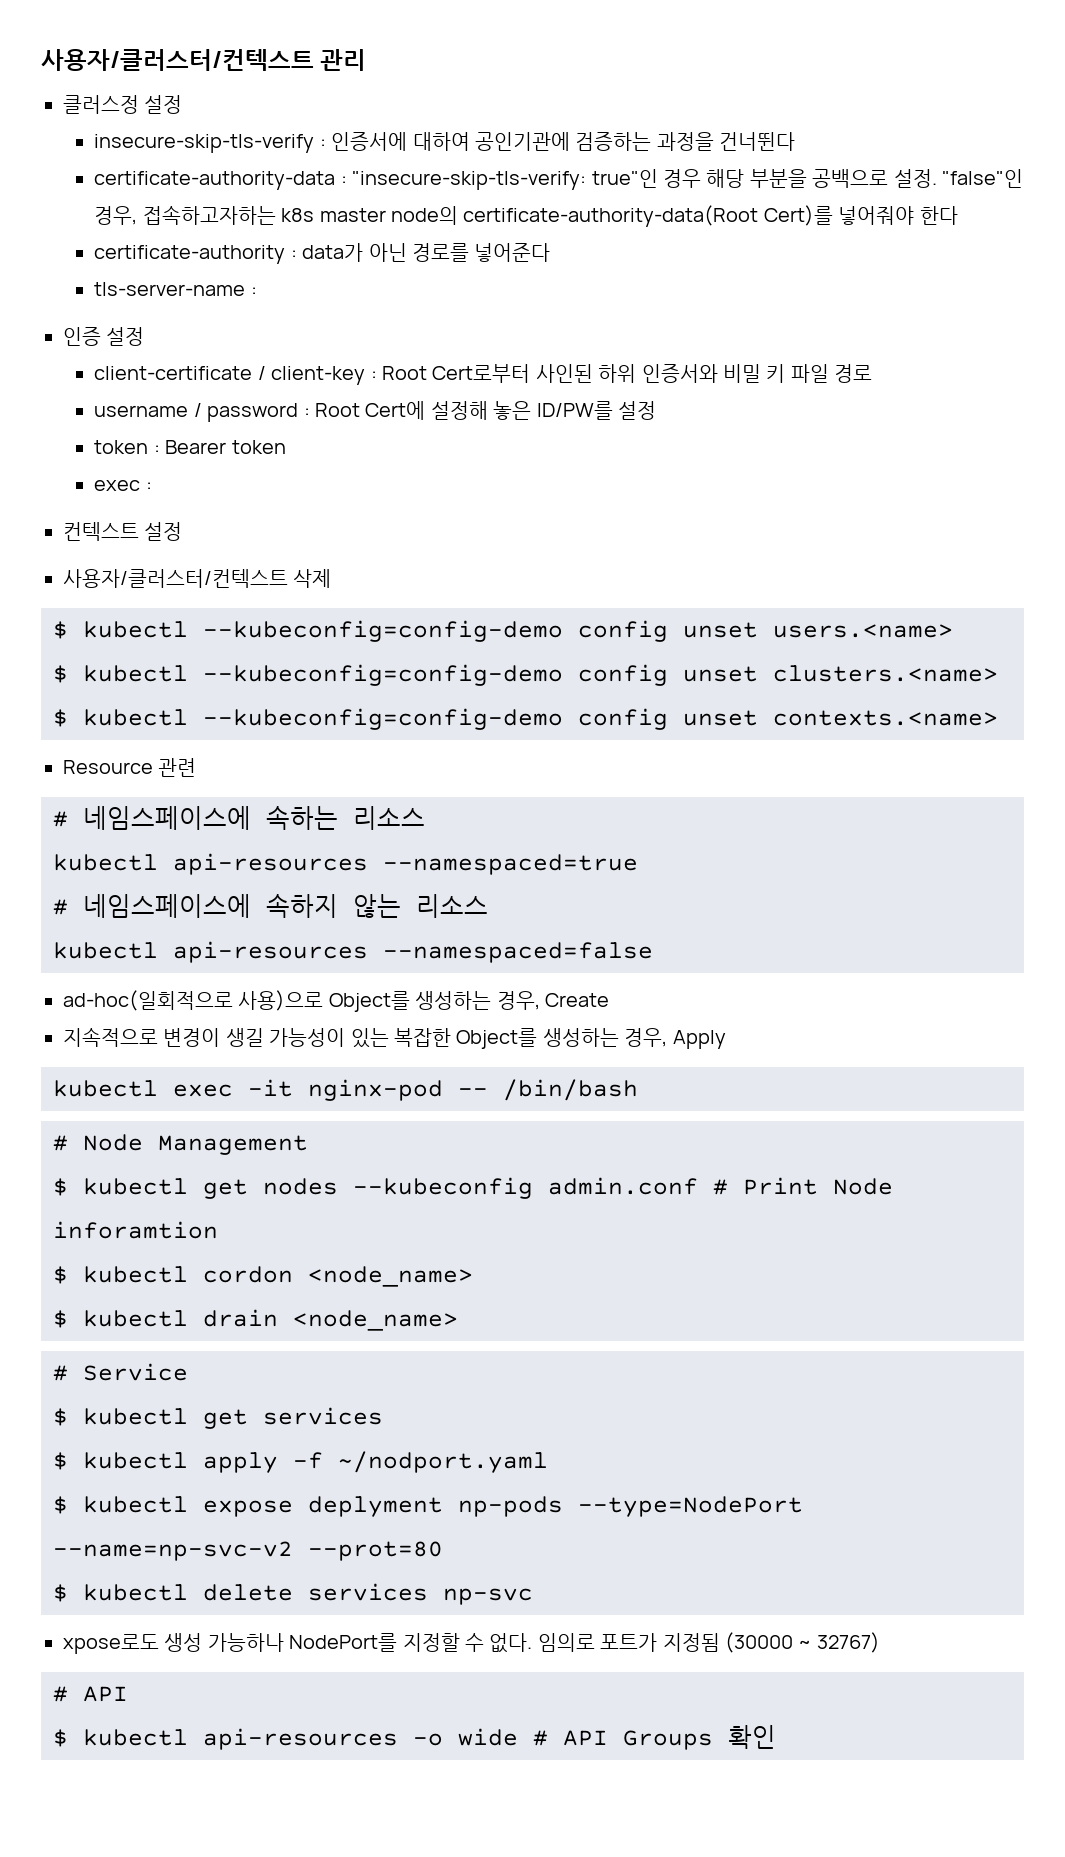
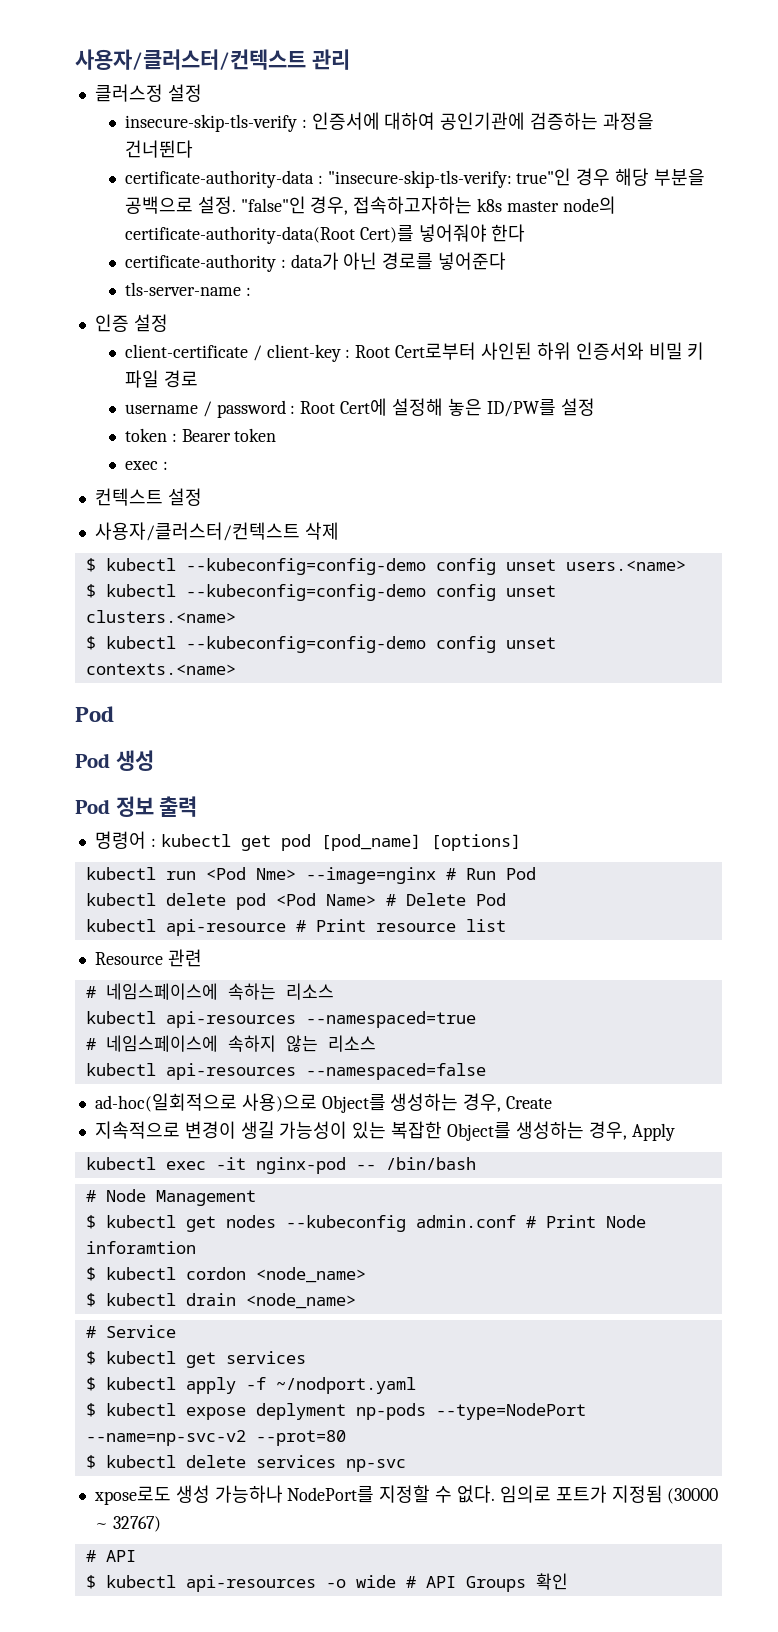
(998, 718) none -> [75,706,114,722] [75,750,154,771] [75,796,198,817] [94,831,521,851] [85,867,536,884] [85,893,506,910] [85,919,506,936] // Pod // Pod 생성 // Pod 정보 출력 // 명령어 : kubectl get pod [pod_name] [options] // kubectl run <Pod Nme> --image=nginx # Run Pod // kubectl delete pod <Pod Name> # Delete Pod // kubectl api-resource # Print resource list

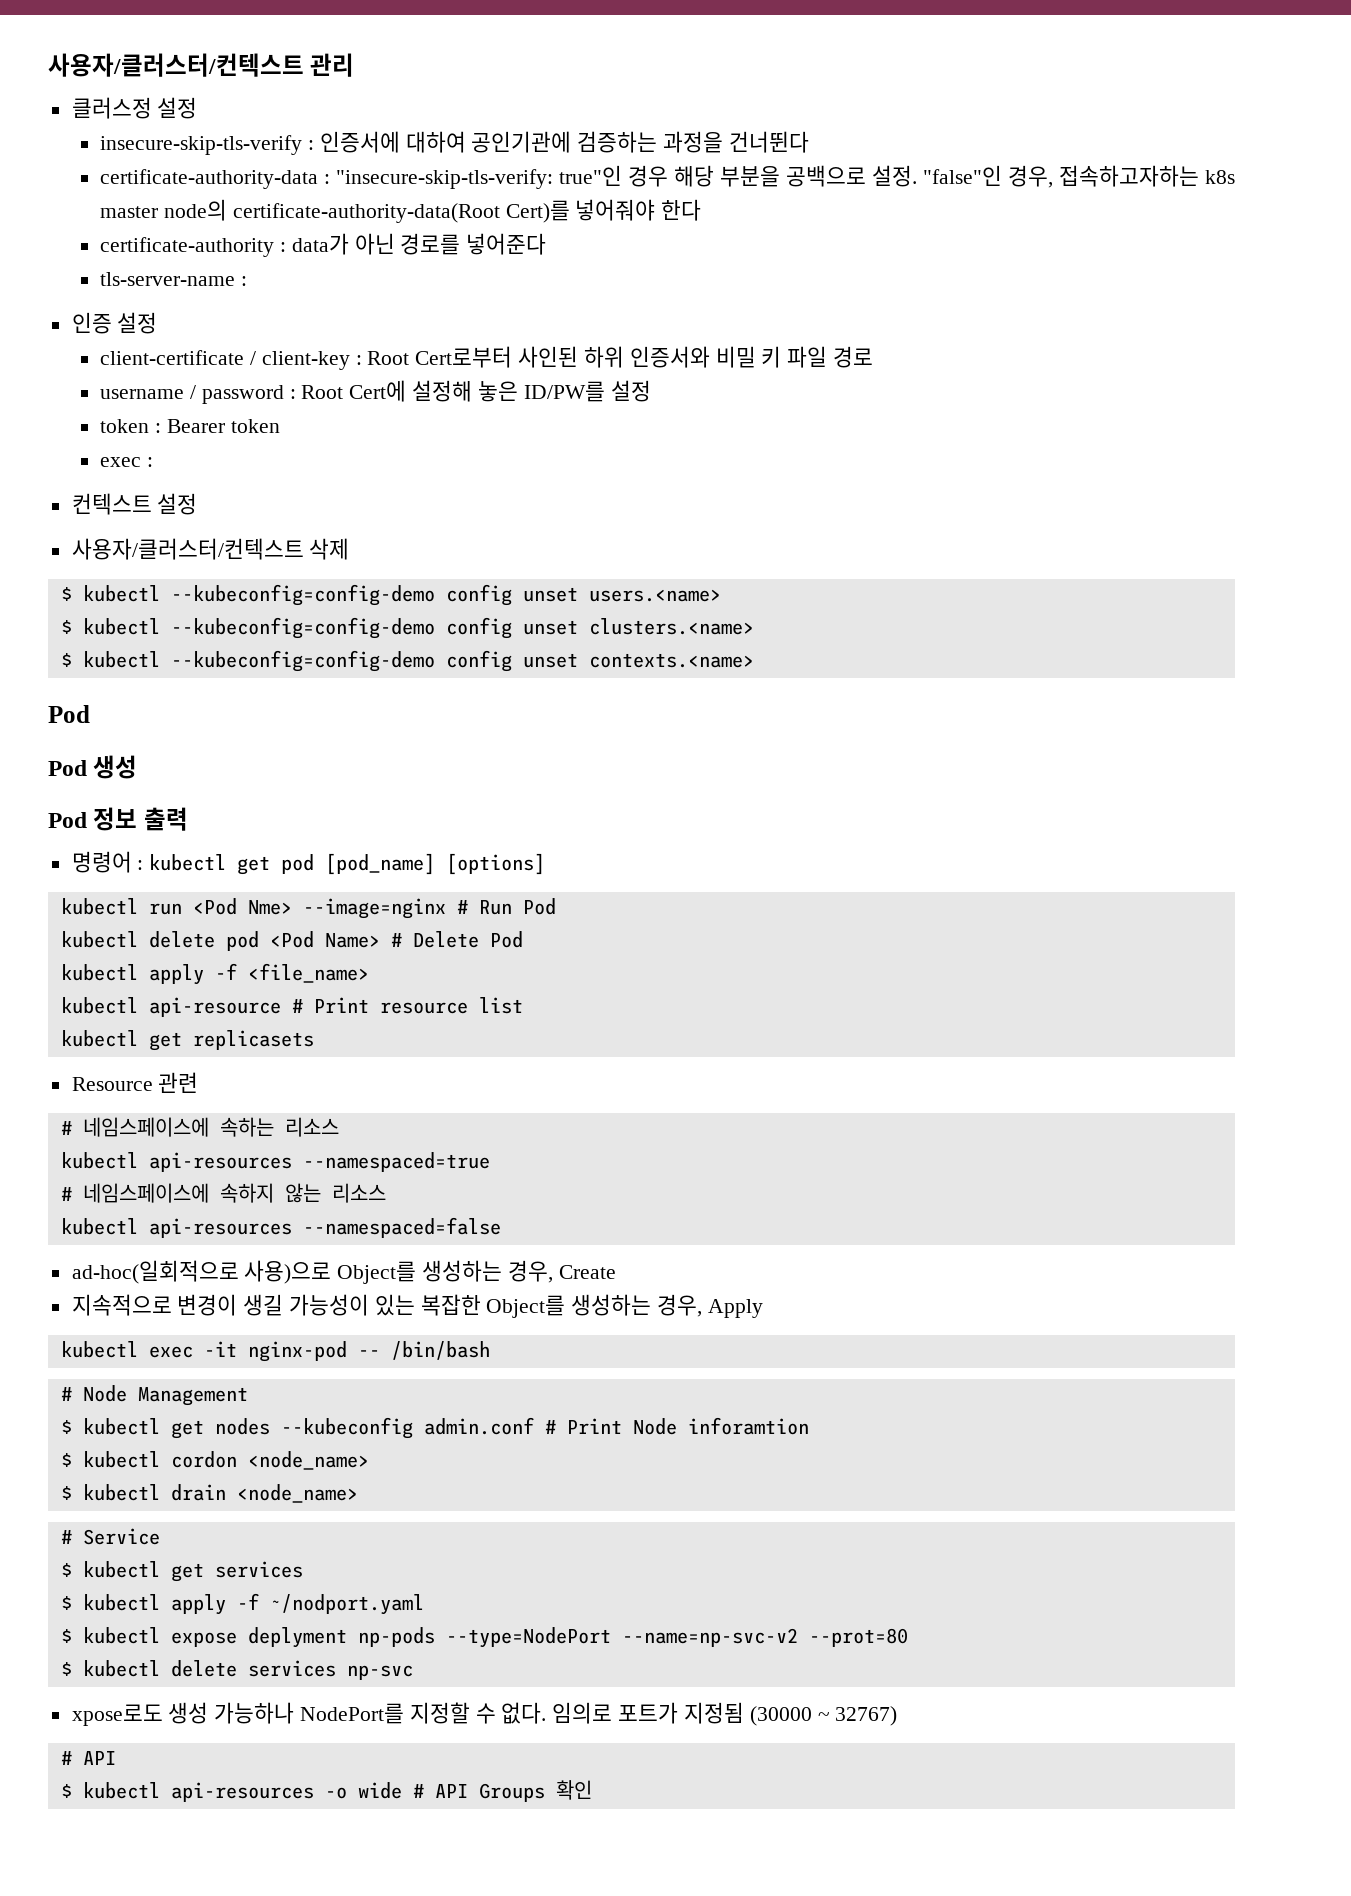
(506, 899) none -> [60,963,369,985] // kubectl apply -f <file_name>
(506, 925) none -> [60,1030,314,1051] // kubectl get replicasets

